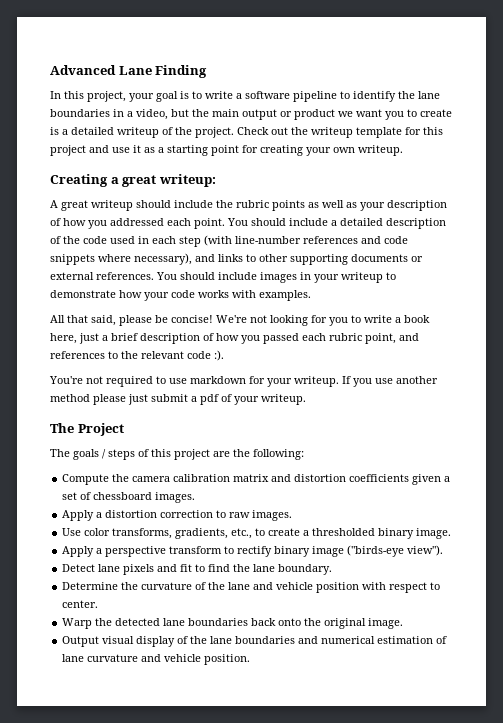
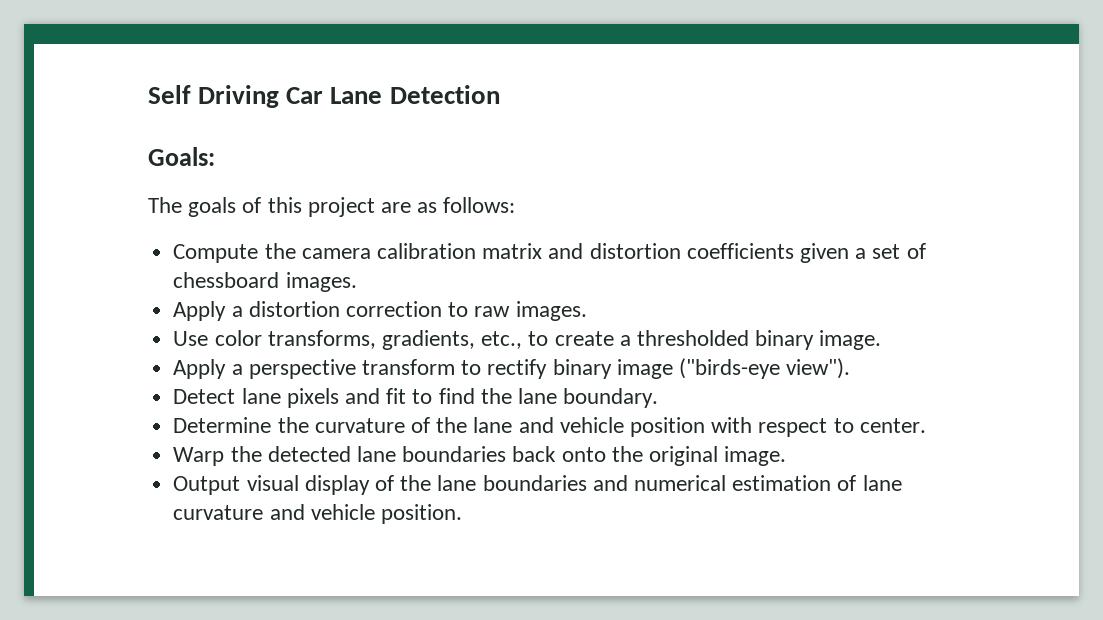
[50,65,208,78] [50,91,440,102] [50,109,452,120] [50,127,443,138] [50,145,403,156] [50,174,216,187] [50,200,447,211] [50,218,446,229] [50,235,408,247] [50,253,423,265] [50,272,396,283] [50,290,311,301] [50,315,430,326] [50,333,419,344] [50,350,224,361] [49,376,438,387] [50,394,306,405] [50,423,124,436] Advanced Lane Finding // In this project, your goal is to write a software pipeline to identify the lane boundaries in a video, but the main output or product we want you to create is a detailed writeup of the project. Check out the writeup template for this project and use it as a starting point for creating your own writeup. // Creating a great writeup: // A great writeup should include the rubric points as well as your description of how you addressed each point. You should include a detailed description of the code used in each step (with line-number references and code snippets where necessary), and links to other supporting documents or external references. You should include images in your writeup to demonstrate how your code works with examples. // All that said, please be concise! We're not looking for you to write a book here, just a brief description of how you passed each rubric point, and references to the relevant code :). // You're not required to use markdown for your writeup. If you use another method please just submit a pdf of your writeup. // The Project -> [148,85,500,108] [148,147,215,166] Self Driving Car Lane Detection // Goals:
[102,449,135,460] / steps -> (237, 207) none
[233,449,304,460] the following: -> [417,197,516,213] as follows:

